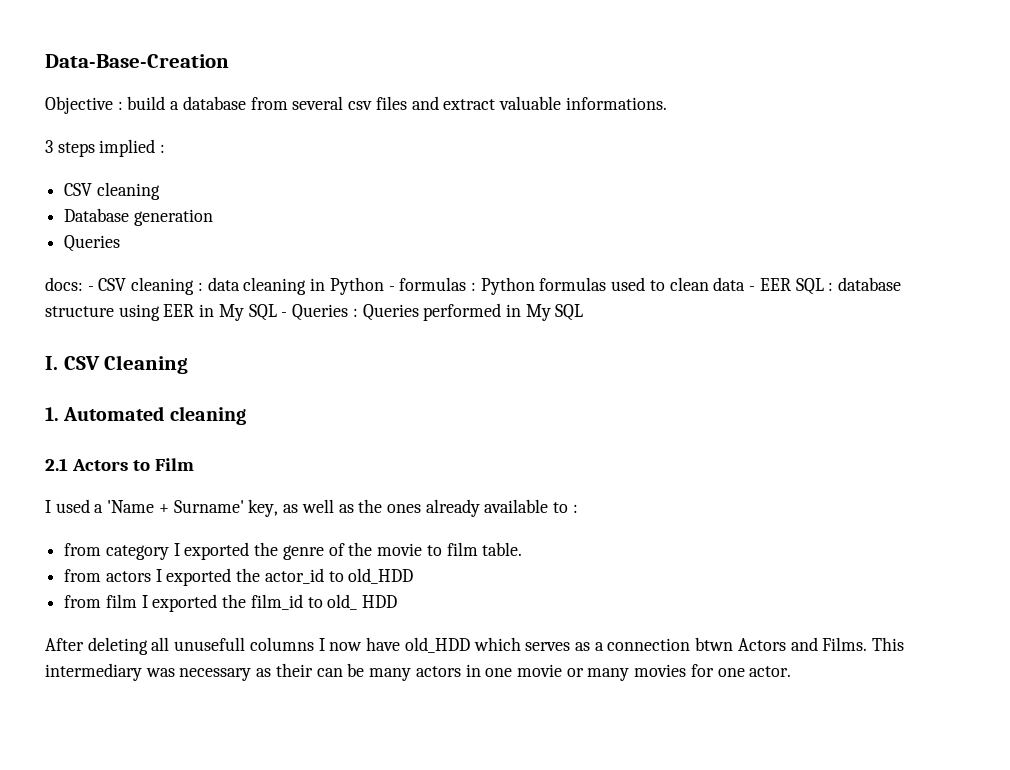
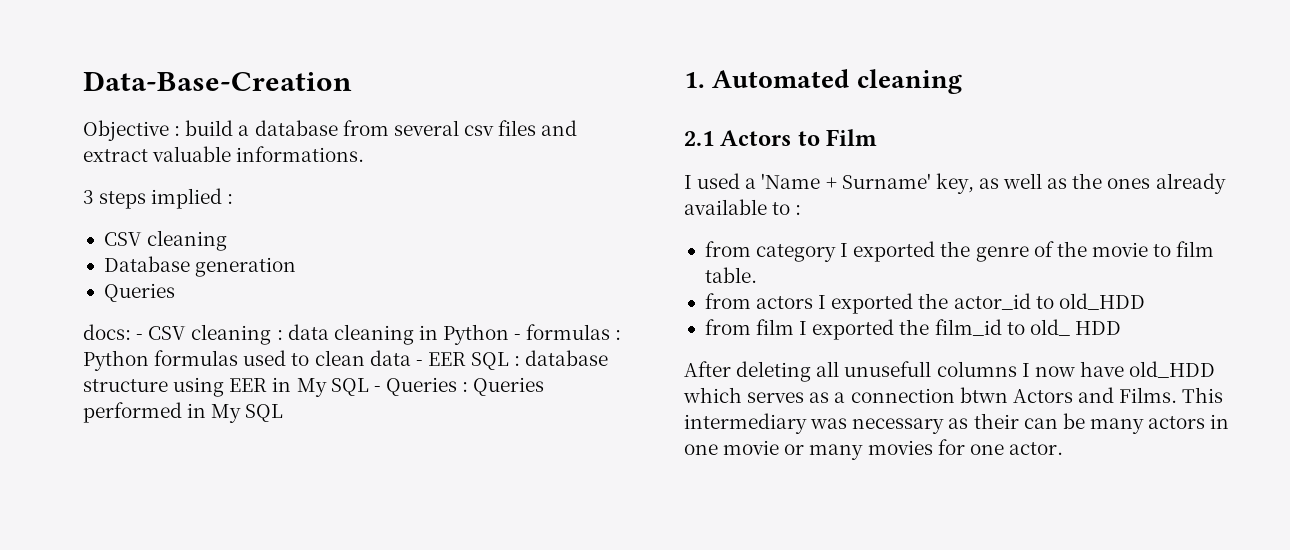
[45,355,189,374] // I. CSV Cleaning -> (284, 413) none

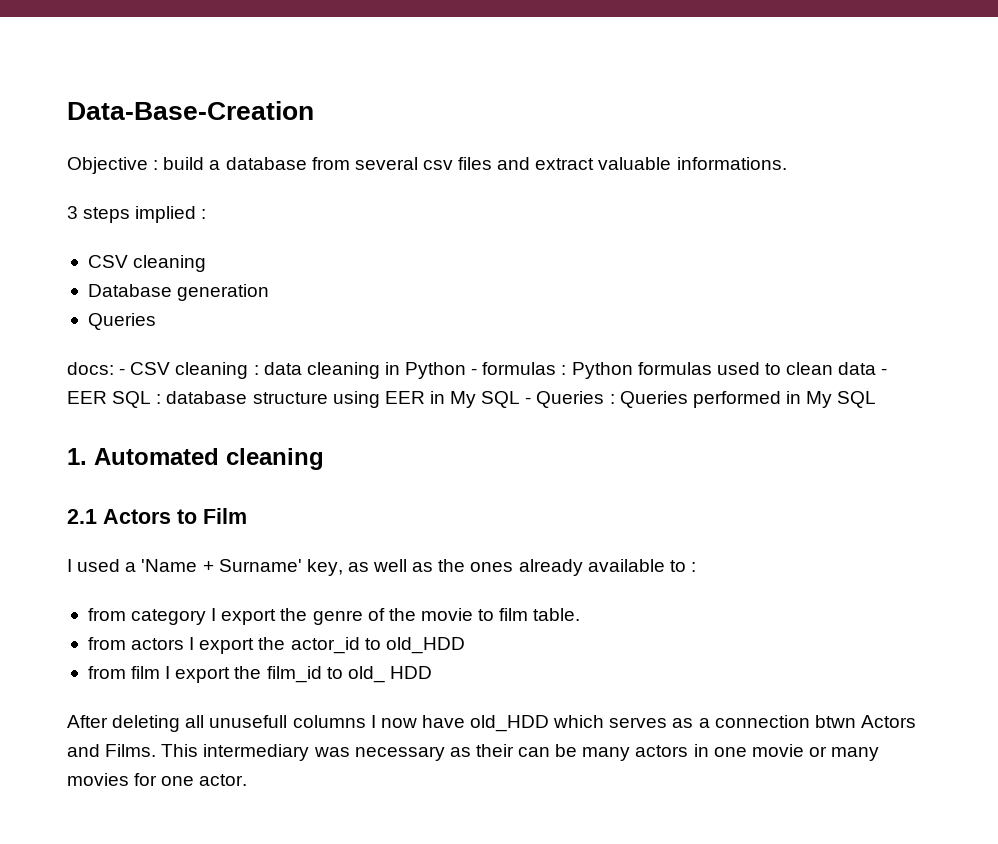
[853,241,936,262] exported -> [221,609,277,625] export
[831,293,914,314] exported -> [199,638,255,654] export
[812,319,895,340] exported -> [175,667,231,683] export

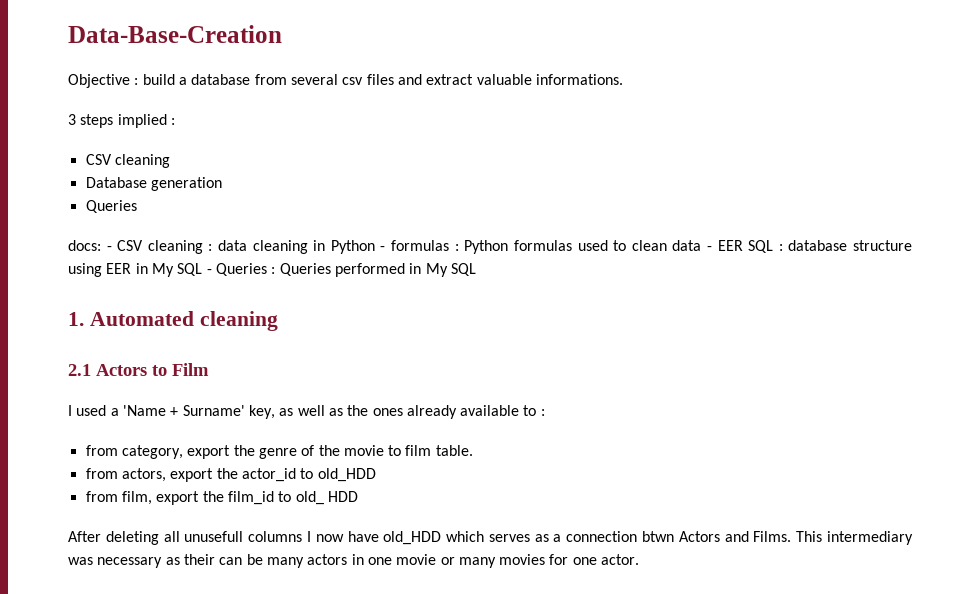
[131,608,217,625] category I -> [121,445,183,459] category,
[131,637,195,650] actors I -> [121,468,166,482] actors,
[131,666,171,679] film I -> [121,491,152,505] film,

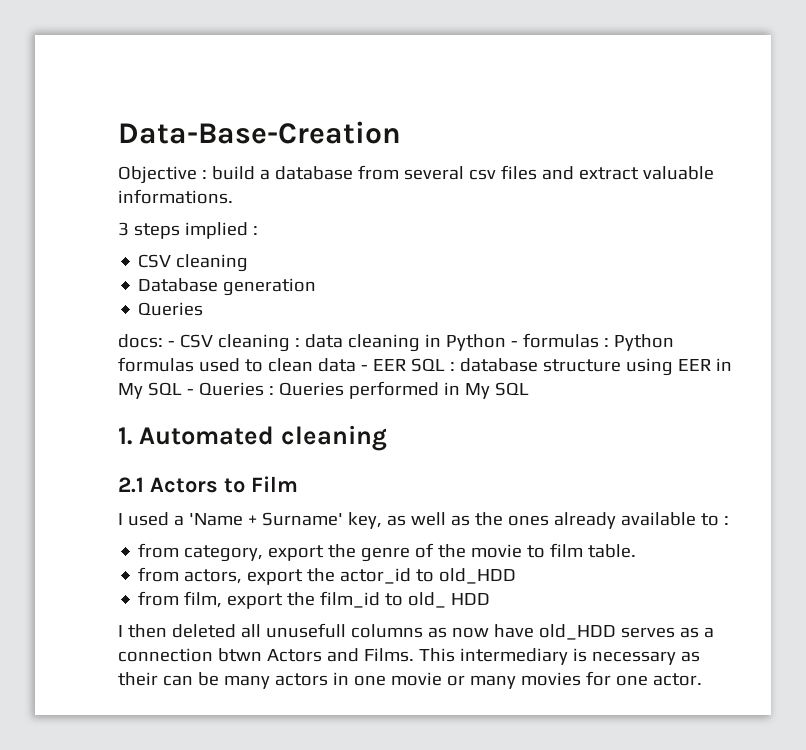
[68,531,159,545] After deleting -> [118,624,236,638] I then deleted
[306,531,311,542] I -> [427,627,447,638] as
[446,531,485,542] which -> (616, 632) none
[68,557,93,565] was -> [572,648,587,662] is

